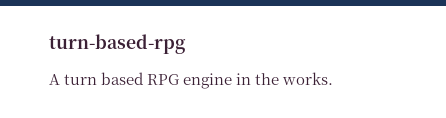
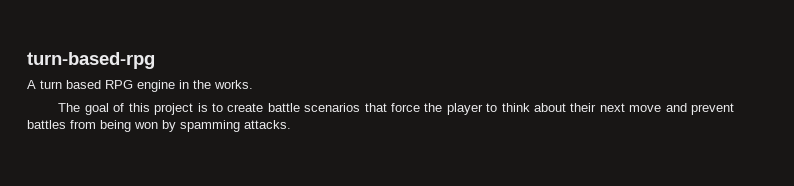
(334, 78) none -> [58,103,734,115] [27,120,291,132] // The goal of this project is to create battle scenarios that force the player to think about their next move and prevent battles from being won by spamming attacks.

